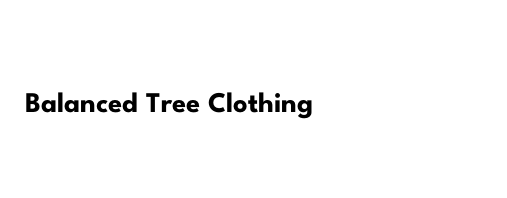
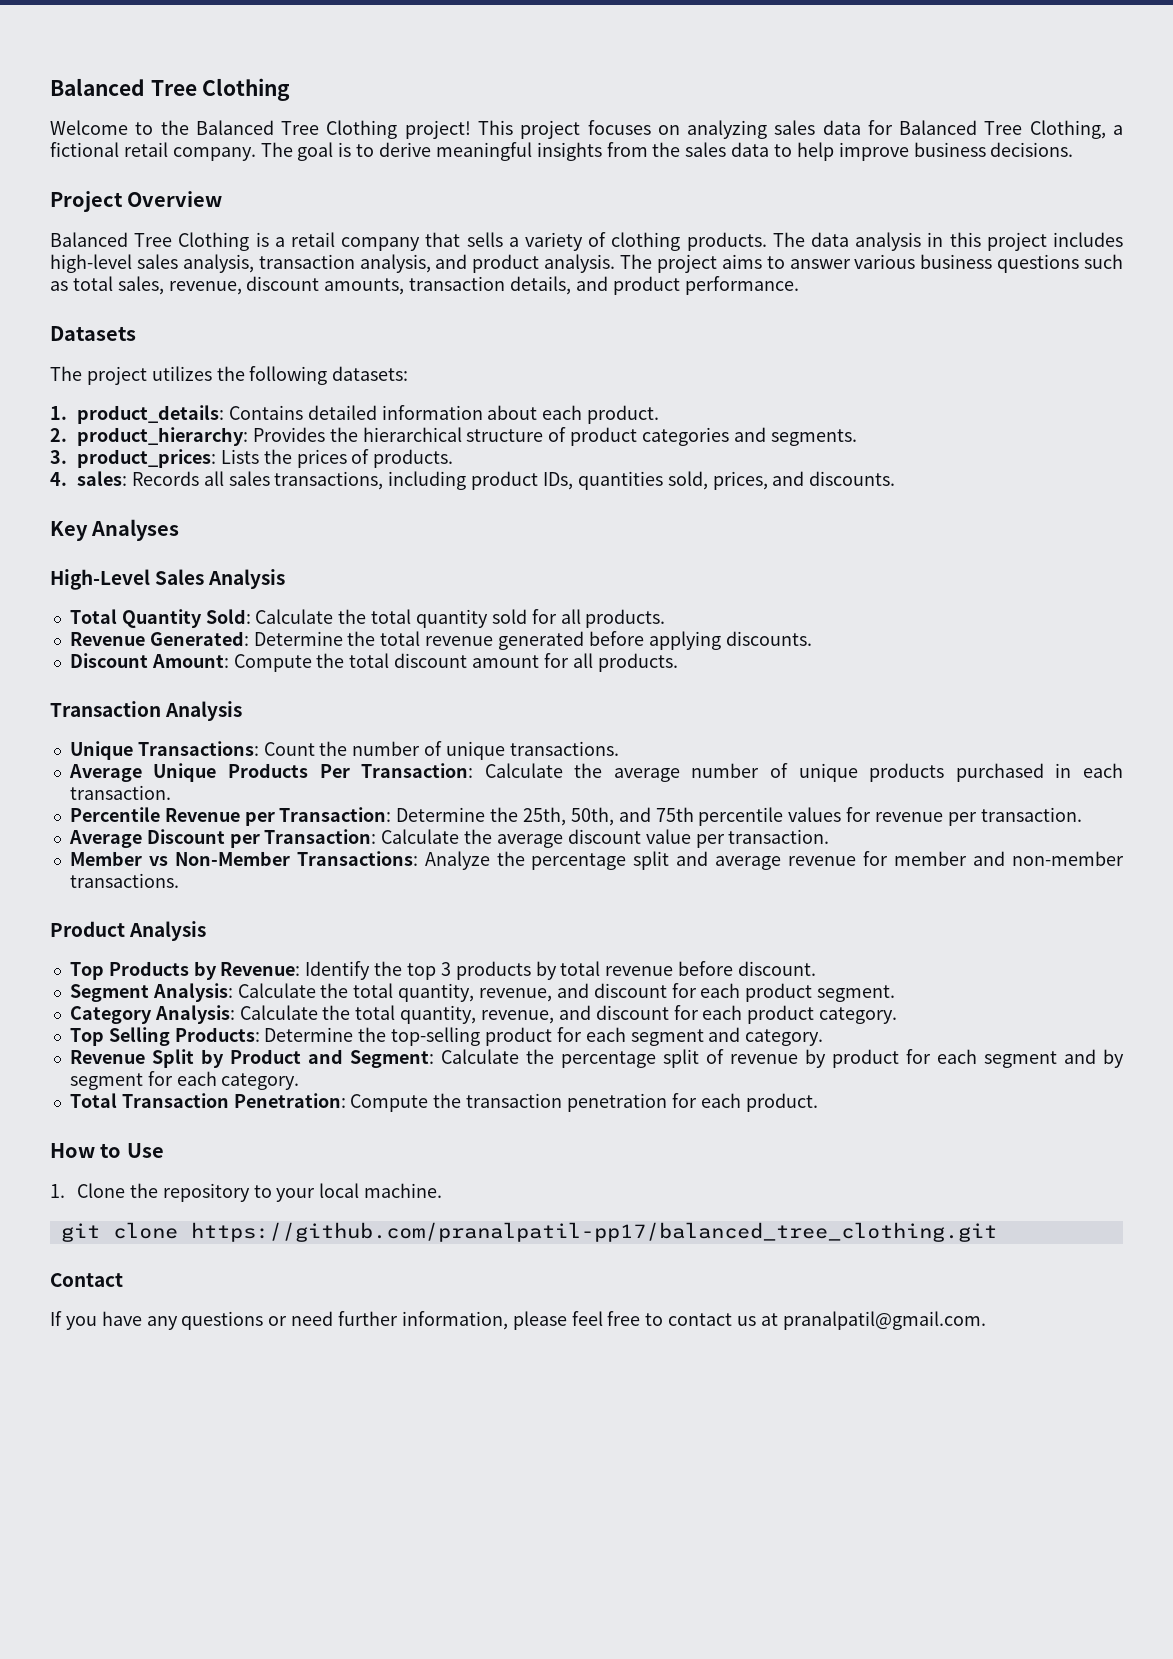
[25,92,313,119] Balanced Tree Clothing -> [50,78,291,101] [50,120,1124,139] [50,142,1074,161] [50,191,223,212] [50,232,1124,251] [50,254,1123,273] [50,276,799,295] [50,326,136,341] [50,366,409,385] [50,405,660,424] [50,427,857,446] [50,449,454,468] [50,471,896,490] [50,519,180,541] [50,569,286,590] [69,609,666,628] [69,631,812,650] [69,653,678,672] [50,701,243,721] [69,741,619,760] [68,763,1124,782] [69,785,171,800] [69,807,1082,826] [68,829,830,848] [69,851,1125,870] [69,873,179,888] [50,921,207,941] [69,961,816,980] [69,983,896,1002] [69,1005,898,1024] [69,1027,824,1046] [69,1049,1124,1068] [69,1071,300,1090] [69,1093,818,1112] [50,1143,164,1158] [50,1183,443,1202] [60,1222,997,1242] [50,1273,123,1287] [50,1311,986,1330] Balanced Tree Clothing // Welcome to the Balanced Tree Clothing project! This project focuses on analyzing sales data for Balanced Tree Clothing, a fictional retail company. The goal is to derive meaningful insights from the sales data to help improve business decisions. // Project Overview // Balanced Tree Clothing is a retail company that sells a variety of clothing products. The data analysis in this project includes high-level sales analysis, transaction analysis, and product analysis. The project aims to answer various business questions such as total sales, revenue, discount amounts, transaction details, and product performance. // Datasets // The project utilizes the following datasets: // 1. product_details: Contains detailed information about each product. // 2. product_hierarchy: Provides the hierarchical structure of product categories and segments. // 3. product_prices: Lists the prices of products. // 4. sales: Records all sales transactions, including product IDs, quantities sold, prices, and discounts. // Key Analyses // High-Level Sales Analysis // Total Quantity Sold: Calculate the total quantity sold for all products. // Revenue Generated: Determine the total revenue generated before applying discounts. // Discount Amount: Compute the total discount amount for all products. // Transaction Analysis // Unique Transactions: Count the number of unique transactions. // Average Unique Products Per Transaction: Calculate the average number of unique products purchased in each transaction. // Percentile Revenue per Transaction: Determine the 25th, 50th, and 75th percentile values for revenue per transaction. // Average Discount per Transaction: Calculate the average discount value per transaction. // Member vs Non-Member Transactions: Analyze the percentage split and average revenue for member and non-member transactions. // Product Analysis // Top Products by Revenue: Identify the top 3 products by total revenue before discount. // Segment Analysis: Calculate the total quantity, revenue, and discount for each product segment. // Category Analysis: Calculate the total quantity, revenue, and discount for each product category. // Top Selling Products: Determine the top-selling product for each segment and category. // Revenue Split by Product and Segment: Calculate the percentage split of revenue by product for each segment and by segment for each category. // Total Transaction Penetration: Compute the transaction penetration for each product. // How to Use // 1. Clone the repository to your local machine. // git clone https://github.com/pranalpatil-pp17/balanced_tree_clothing.git // Contact // If you have any questions or need further information, please feel free to contact us at pranalpatil@gmail.com.

